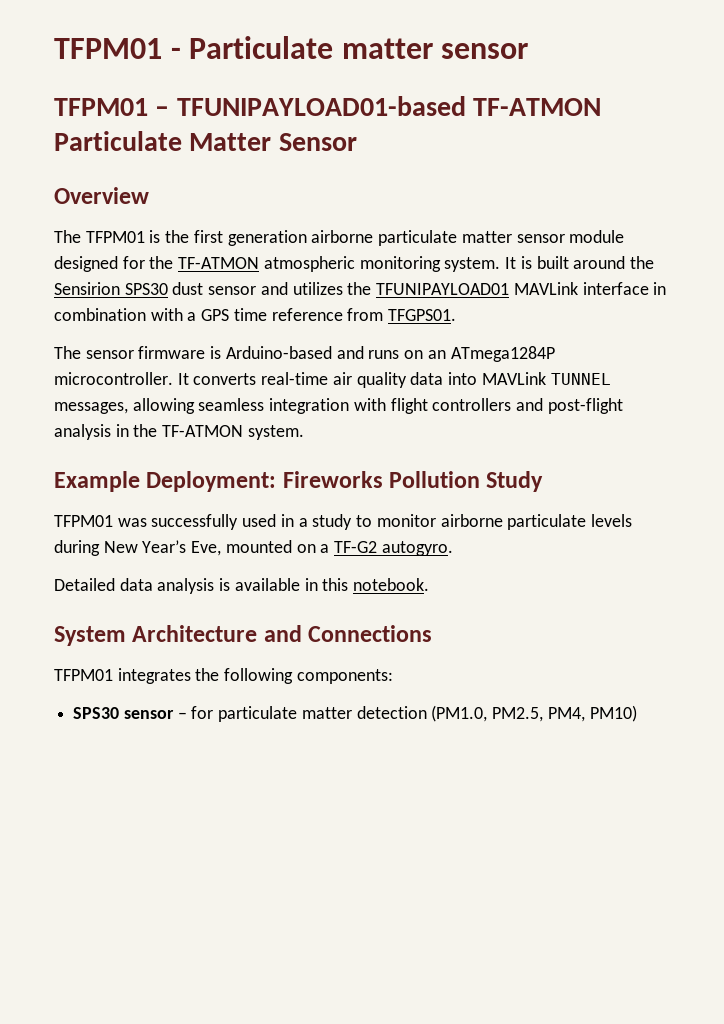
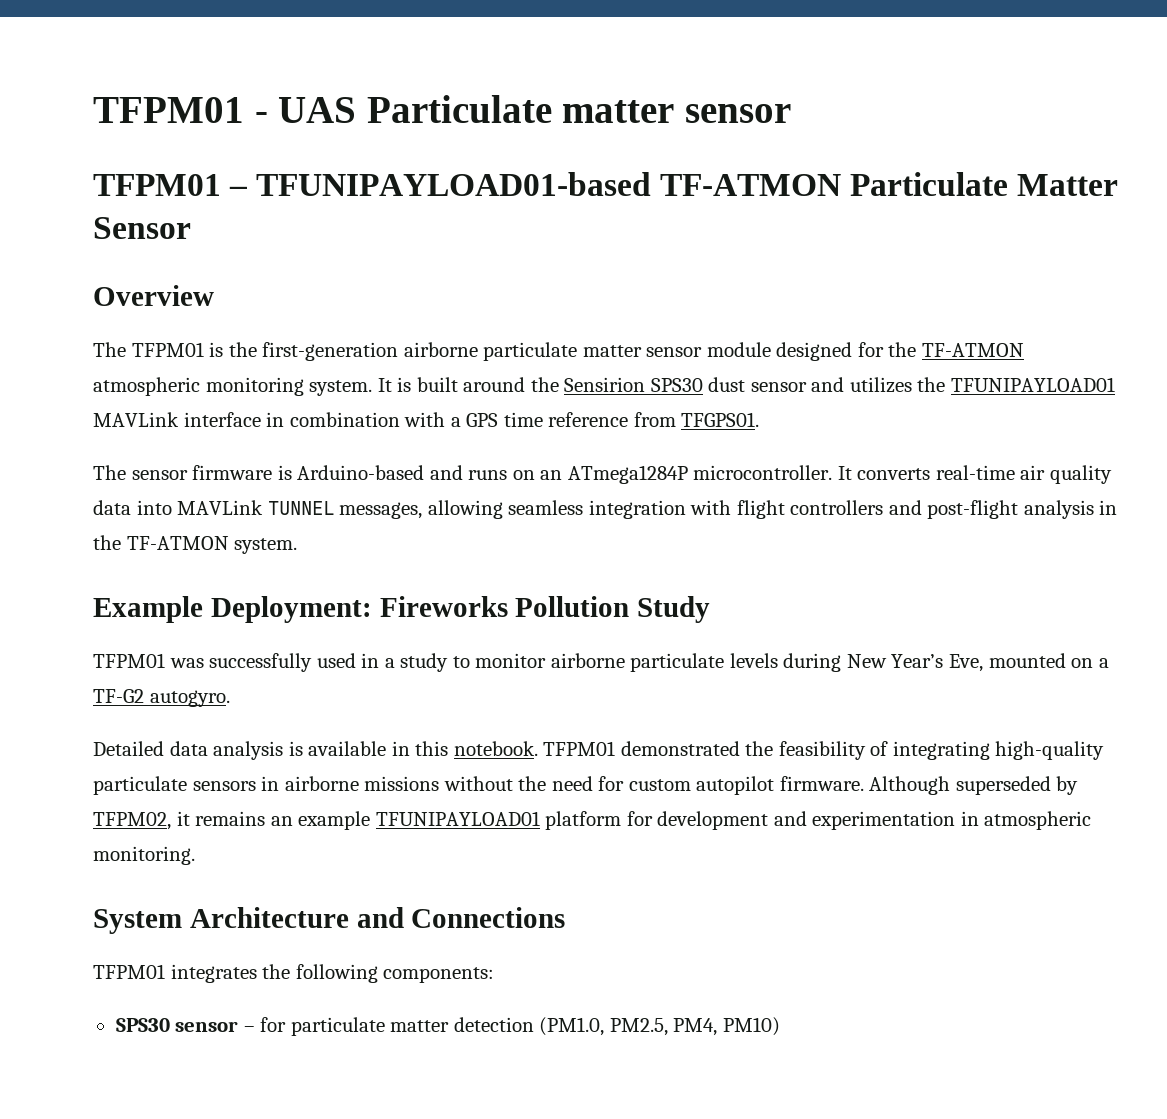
[54,38,181,59] TFPM01 - -> [93,97,357,123] TFPM01 - UAS
[193,230,307,246] first generation -> [262,342,399,361] first-generation
(430, 584) none -> [543,741,1105,760] [93,776,1079,795] [93,811,1092,830] [93,846,195,865] TFPM01 demonstrated the feasibility of integrating high-quality particulate sensors in airborne missions without the need for custom autopilot firmware. Although superseded by TFPM02, it remains an example TFUNIPAYLOAD01 platform for development and experimentation in atmospheric monitoring.

